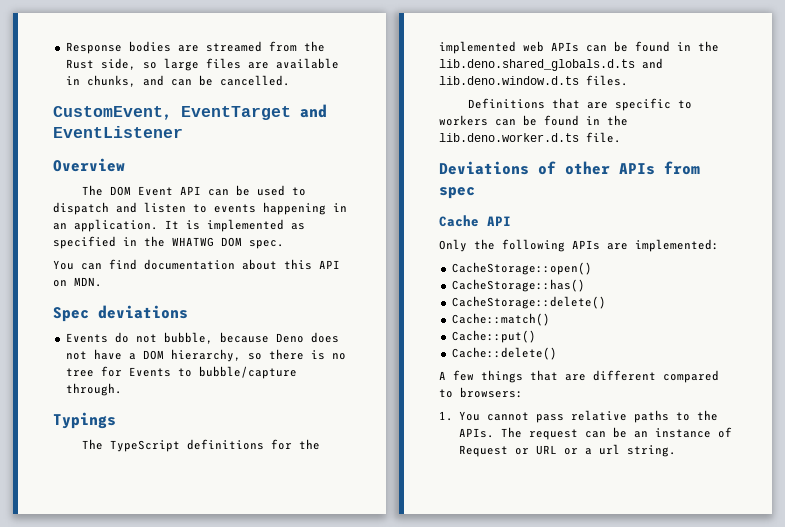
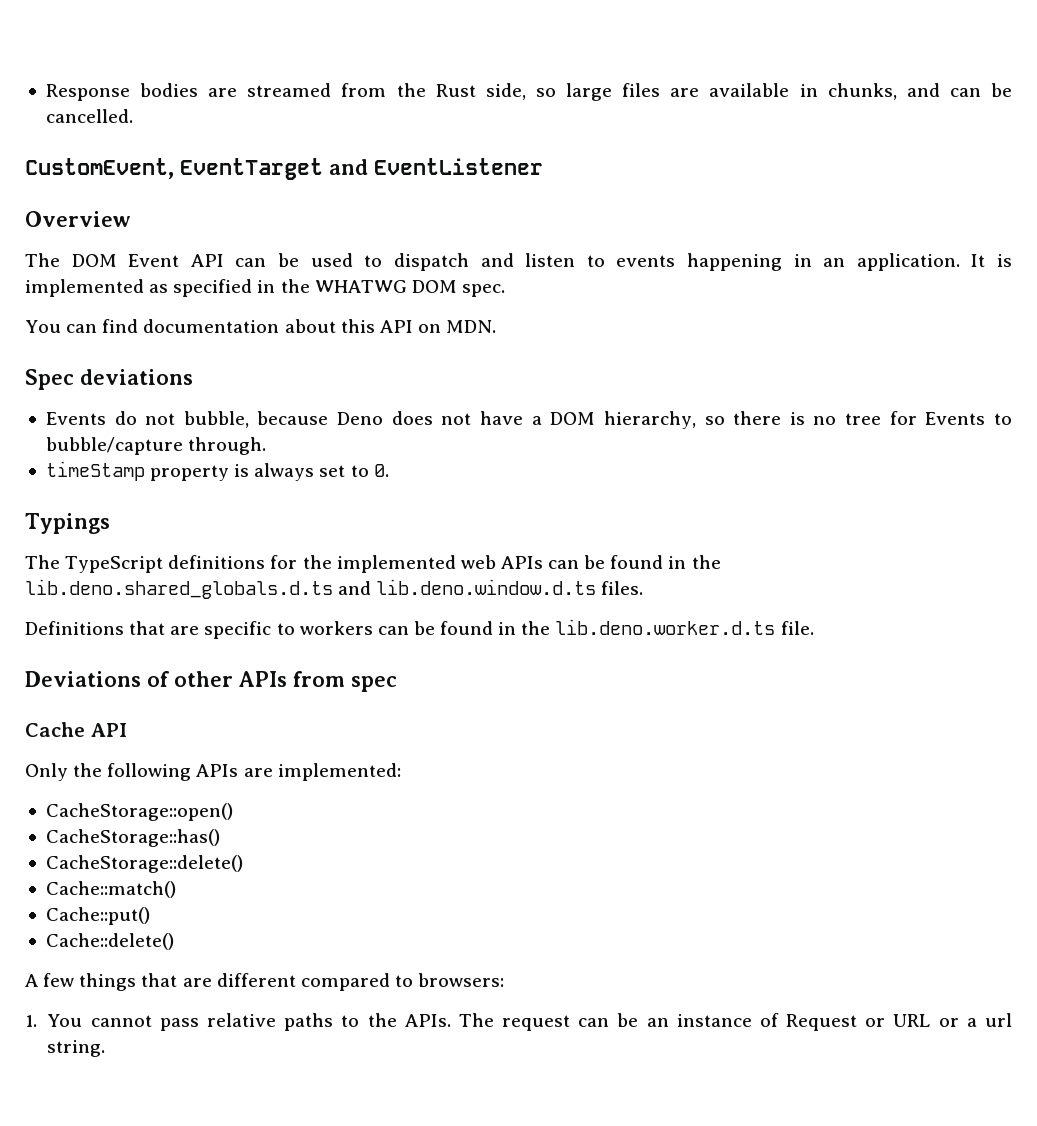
(122, 389) none -> [45,461,389,481] // timeStamp property is always set to 0.

